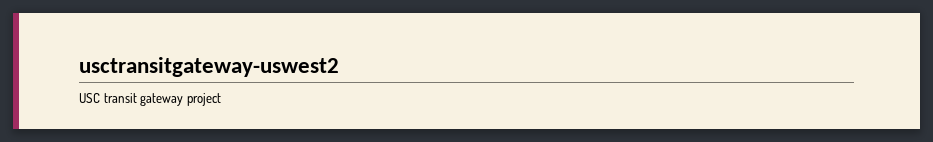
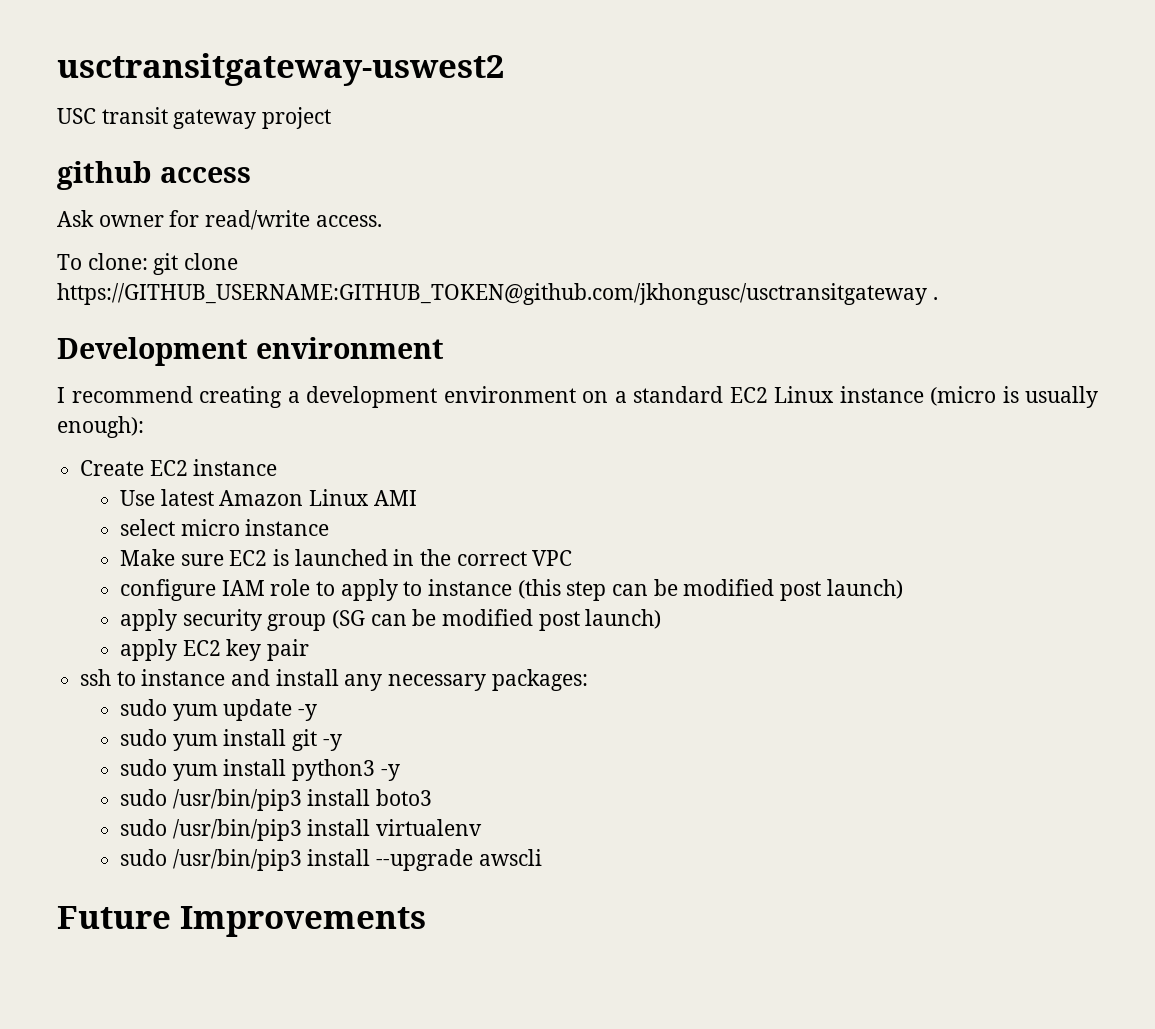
(221, 99) none -> [57,161,251,190] [57,210,382,230] [57,253,239,275] [57,283,938,305] [57,337,444,366] [57,386,1098,408] [57,416,144,438] [80,459,278,476] [119,489,417,506] [119,519,330,536] [119,549,573,566] [119,579,903,601] [119,609,662,631] [119,639,309,661] [80,669,588,691] [119,699,317,721] [119,729,342,751] [119,759,400,781] [119,789,432,811] [119,819,482,841] [119,849,542,871] [57,906,426,937] // github access // Ask owner for read/write access. // To clone: git clone https://GITHUB_USERNAME:GITHUB_TOKEN@github.com/jkhongusc/usctransitgateway . // Development environment // I recommend creating a development environment on a standard EC2 Linux instance (micro is usually enough): // Create EC2 instance // Use latest Amazon Linux AMI // select micro instance // Make sure EC2 is launched in the correct VPC // configure IAM role to apply to instance (this step can be modified post launch) // apply security group (SG can be modified post launch) // apply EC2 key pair // ssh to instance and install any necessary packages: // sudo yum update -y // sudo yum install git -y // sudo yum install python3 -y // sudo /usr/bin/pip3 install boto3 // sudo /usr/bin/pip3 install virtualenv // sudo /usr/bin/pip3 install --upgrade awscli // Future Improvements

